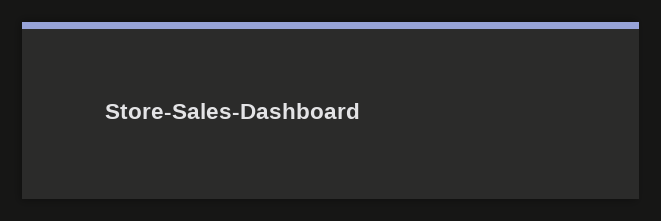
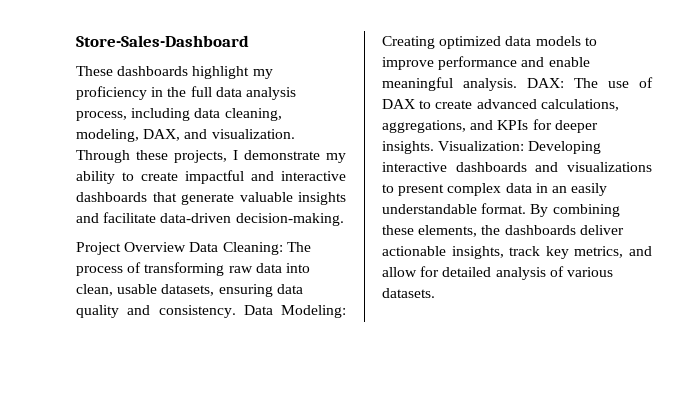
(360, 111) none -> [76,66,273,79] [76,86,296,100] [76,108,282,121] [76,129,295,142] [76,150,346,163] [76,170,346,184] [76,192,346,205] [76,212,344,226] [76,242,311,255] [76,262,310,276] [76,284,303,297] [76,305,346,318] [382,36,597,49] [382,56,590,70] [382,77,653,91] [382,99,619,111] [382,119,598,133] [382,141,602,154] [382,162,652,172] [382,183,608,196] [382,203,620,217] [382,225,624,237] [382,246,652,259] [382,266,613,280] [382,288,435,298] // These dashboards highlight my proficiency in the full data analysis process, including data cleaning, modeling, DAX, and visualization. Through these projects, I demonstrate my ability to create impactful and interactive dashboards that generate valuable insights and facilitate data-driven decision-making. // Project Overview Data Cleaning: The process of transforming raw data into clean, usable datasets, ensuring data quality and consistency. Data Modeling: Creating optimized data models to improve performance and enable meaningful analysis. DAX: The use of DAX to create advanced calculations, aggregations, and KPIs for deeper insights. Visualization: Developing interactive dashboards and visualizations to present complex data in an easily understandable format. By combining these elements, the dashboards deliver actionable insights, track key metrics, and allow for detailed analysis of various datasets.

